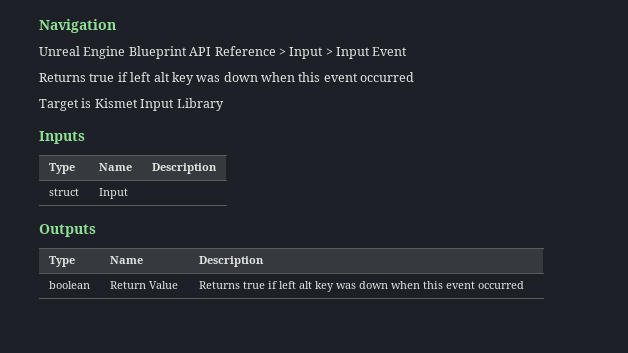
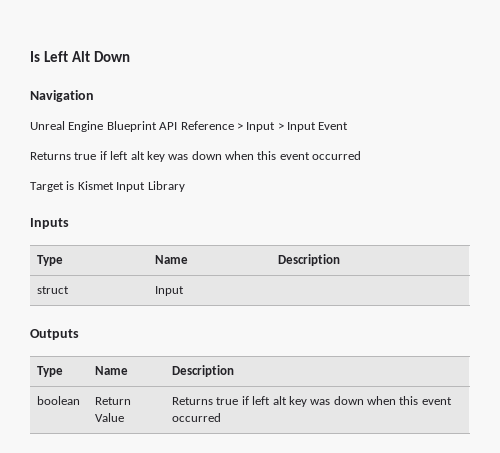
(39, 26) none -> [30,51,131,62] Is Left Alt Down //

